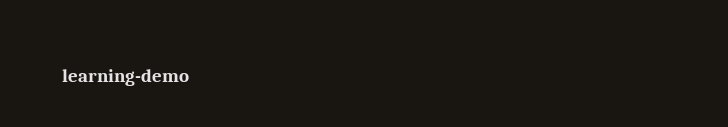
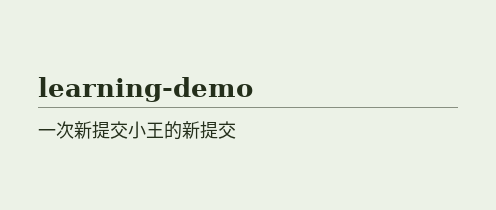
(189, 77) none -> [38,121,236,140] // 一次新提交小王的新提交

